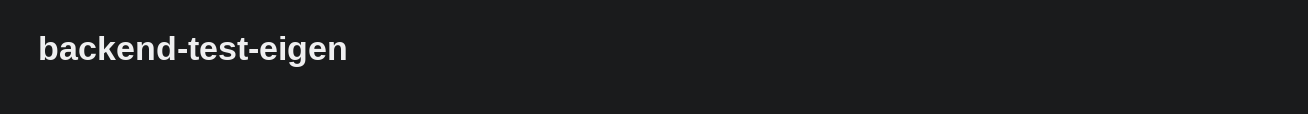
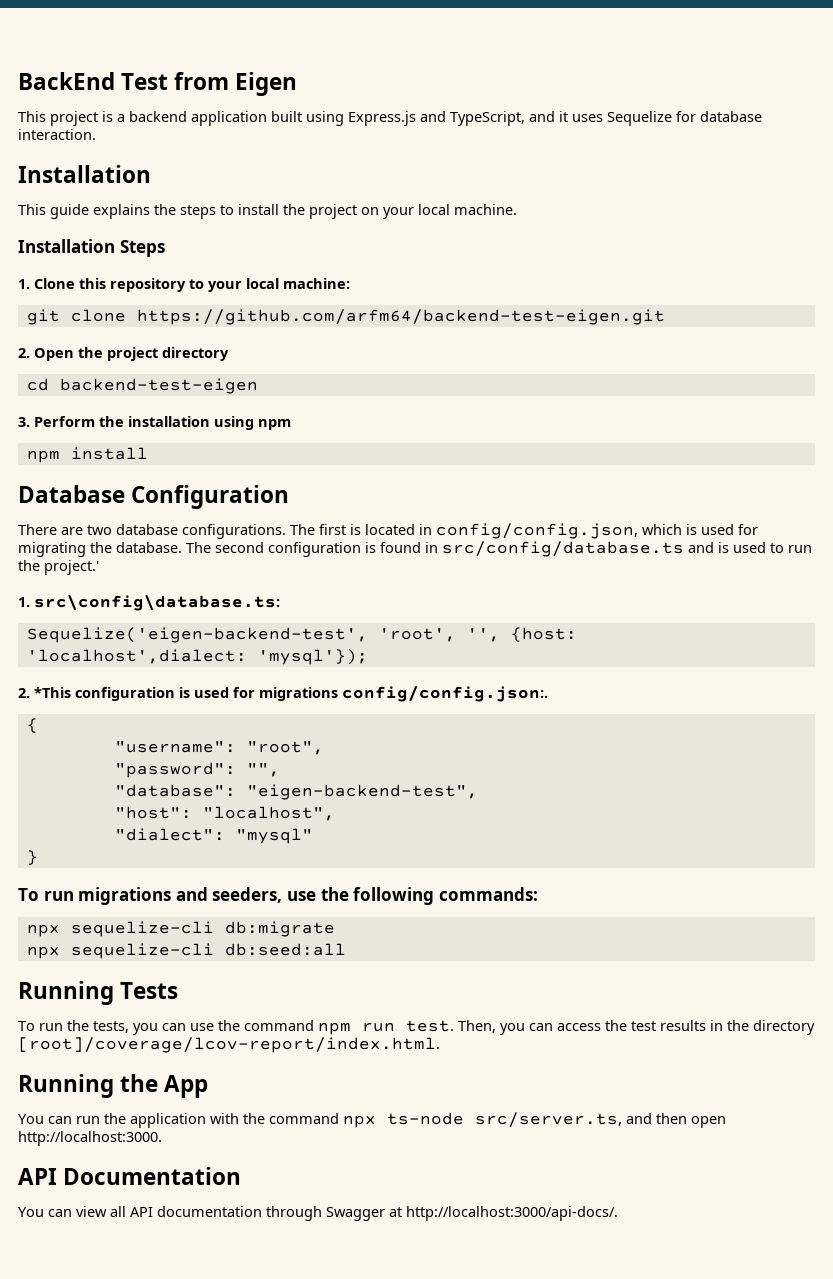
[38,36,348,67] backend-test-eigen -> [18,72,298,96] [18,111,762,126] [18,129,96,140] [18,165,151,183] [18,204,517,219] [18,239,165,257] [18,278,350,292] [26,309,665,325] [18,347,229,361] [26,378,258,394] [18,416,291,430] [26,447,148,463] [18,485,290,509] [18,523,758,539] [18,541,812,557] [18,560,99,575] [18,595,280,611] [26,627,577,643] [26,649,368,665] [18,686,548,702] [26,718,38,733] [114,741,324,755] [114,762,280,778] [114,784,478,800] [114,806,335,821] [114,828,313,844] [26,850,38,865] [18,887,538,905] [26,921,335,937] [26,943,346,959] [18,981,179,1005] [18,1020,815,1035] [18,1037,440,1053] [18,1074,209,1098] [18,1112,726,1128] [18,1131,162,1146] [18,1167,242,1185] [18,1206,618,1221] BackEnd Test from Eigen // This project is a backend application built using Express.js and TypeScript, and it uses Sequelize for database interaction. // Installation // This guide explains the steps to install the project on your local machine. // Installation Steps // 1. Clone this repository to your local machine: // git clone https://github.com/arfm64/backend-test-eigen.git // 2. Open the project directory // cd backend-test-eigen // 3. Perform the installation using npm // npm install // Database Configuration // There are two database configurations. The first is located in config/config.json, which is used for migrating the database. The second configuration is found in src/config/database.ts and is used to run the project.' // 1. src\config\database.ts: // Sequelize('eigen-backend-test', 'root', '', {host: 'localhost',dialect: 'mysql'}); // 2. *This configuration is used for migrations config/config.json:. // { // "username": "root", // "password": "", // "database": "eigen-backend-test", // "host": "localhost", // "dialect": "mysql" // } // To run migrations and seeders, use the following commands: // npx sequelize-cli db:migrate // npx sequelize-cli db:seed:all // Running Tests // To run the tests, you can use the command npm run test. Then, you can access the test results in the directory [root]/coverage/lcov-report/index.html. // Running the App // You can run the application with the command npx ts-node src/server.ts, and then open http://localhost:3000. // API Documentation // You can view all API documentation through Swagger at http://localhost:3000/api-docs/.

